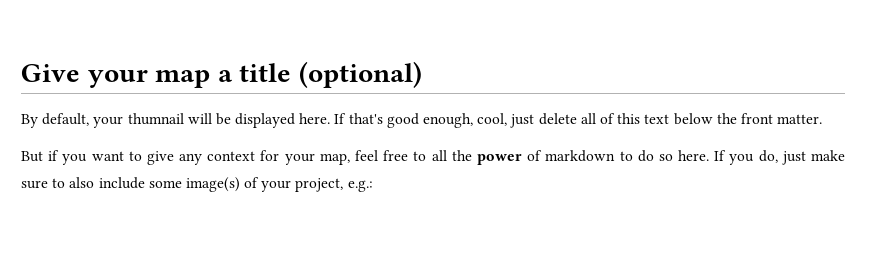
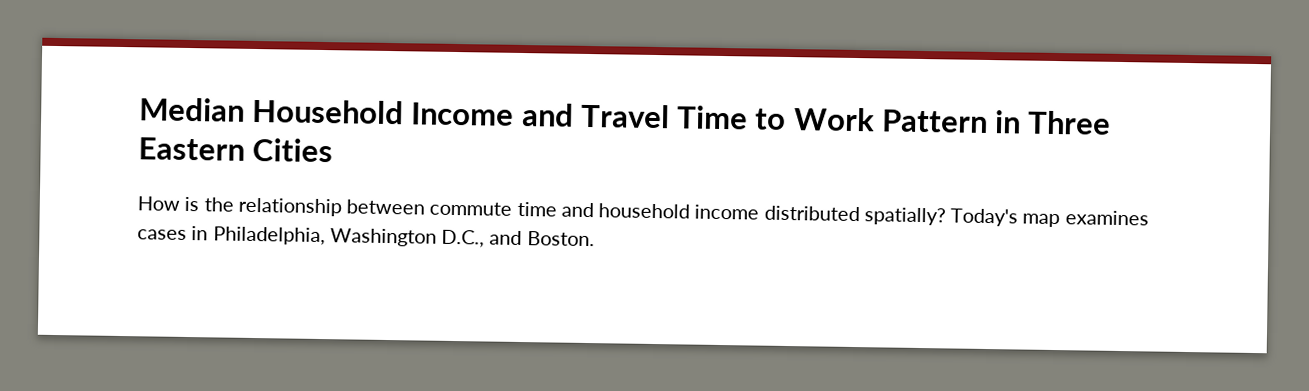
[21,61,422,88] [21,113,823,128] [21,150,846,165] [21,177,373,192] Give your map a title (optional) // By default, your thumnail will be displayed here. If that's good enough, cool, just delete all of this text below the front matter. // But if you want to give any context for your map, feel free to all the power of markdown to do so here. If you do, just make sure to also include some image(s) of your project, e.g.: -> [139,97,1112,135] [138,137,334,163] [137,196,1149,228] [137,226,595,248] Median Household Income and Travel Time to Work Pattern in Three Eastern Cities // How is the relationship between commute time and household income distributed spatially? Today's map examines cases in Philadelphia, Washington D.C., and Boston.

